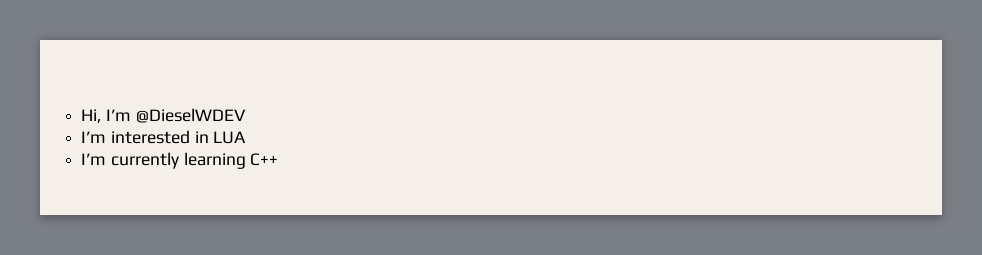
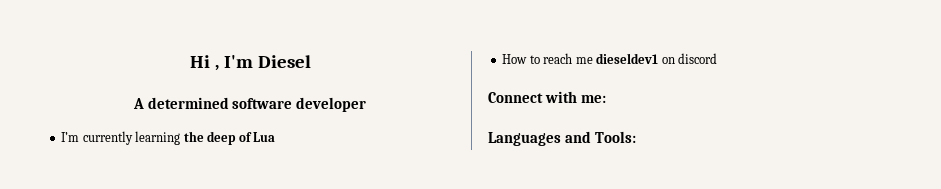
[81,108,246,123] [81,130,247,144] [81,152,279,169] Hi, I’m @DieselWDEV // I’m interested in LUA // I’m currently learning C++ -> [189,55,311,71] [132,97,367,112] [61,131,276,145] [502,53,718,64] [488,91,606,103] [488,131,636,146] Hi , I'm Diesel // A determined software developer // I’m currently learning the deep of Lua // How to reach me dieseldev1 on discord // Connect with me: // Languages and Tools:

